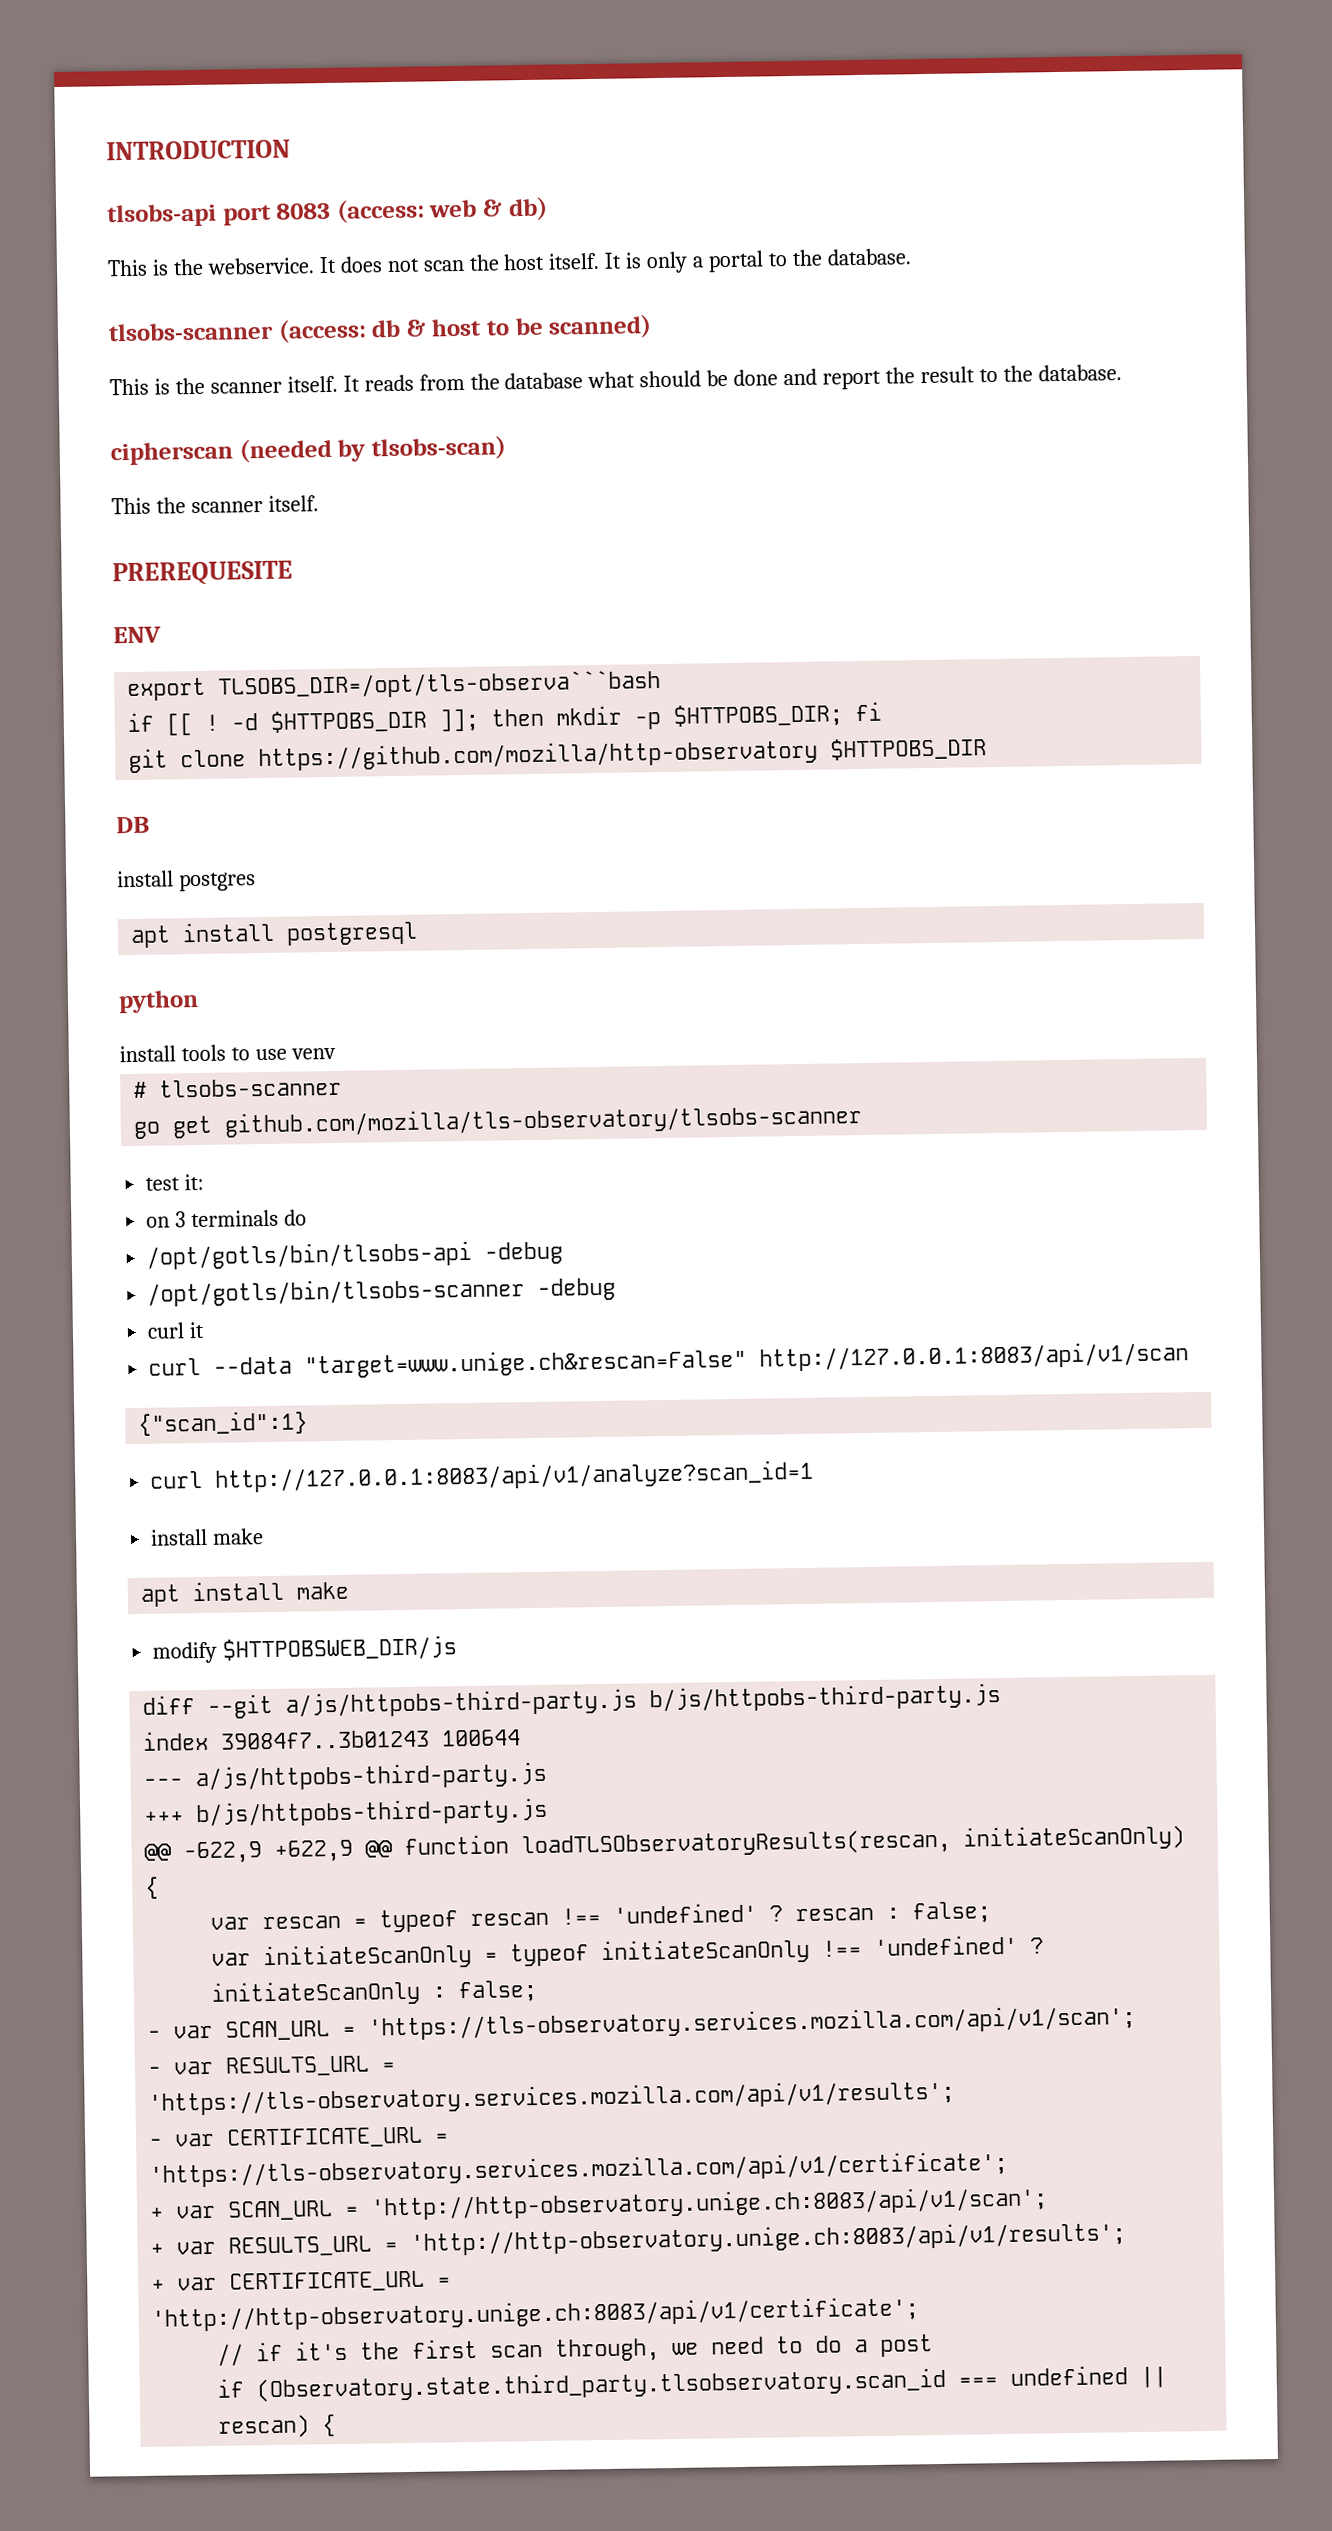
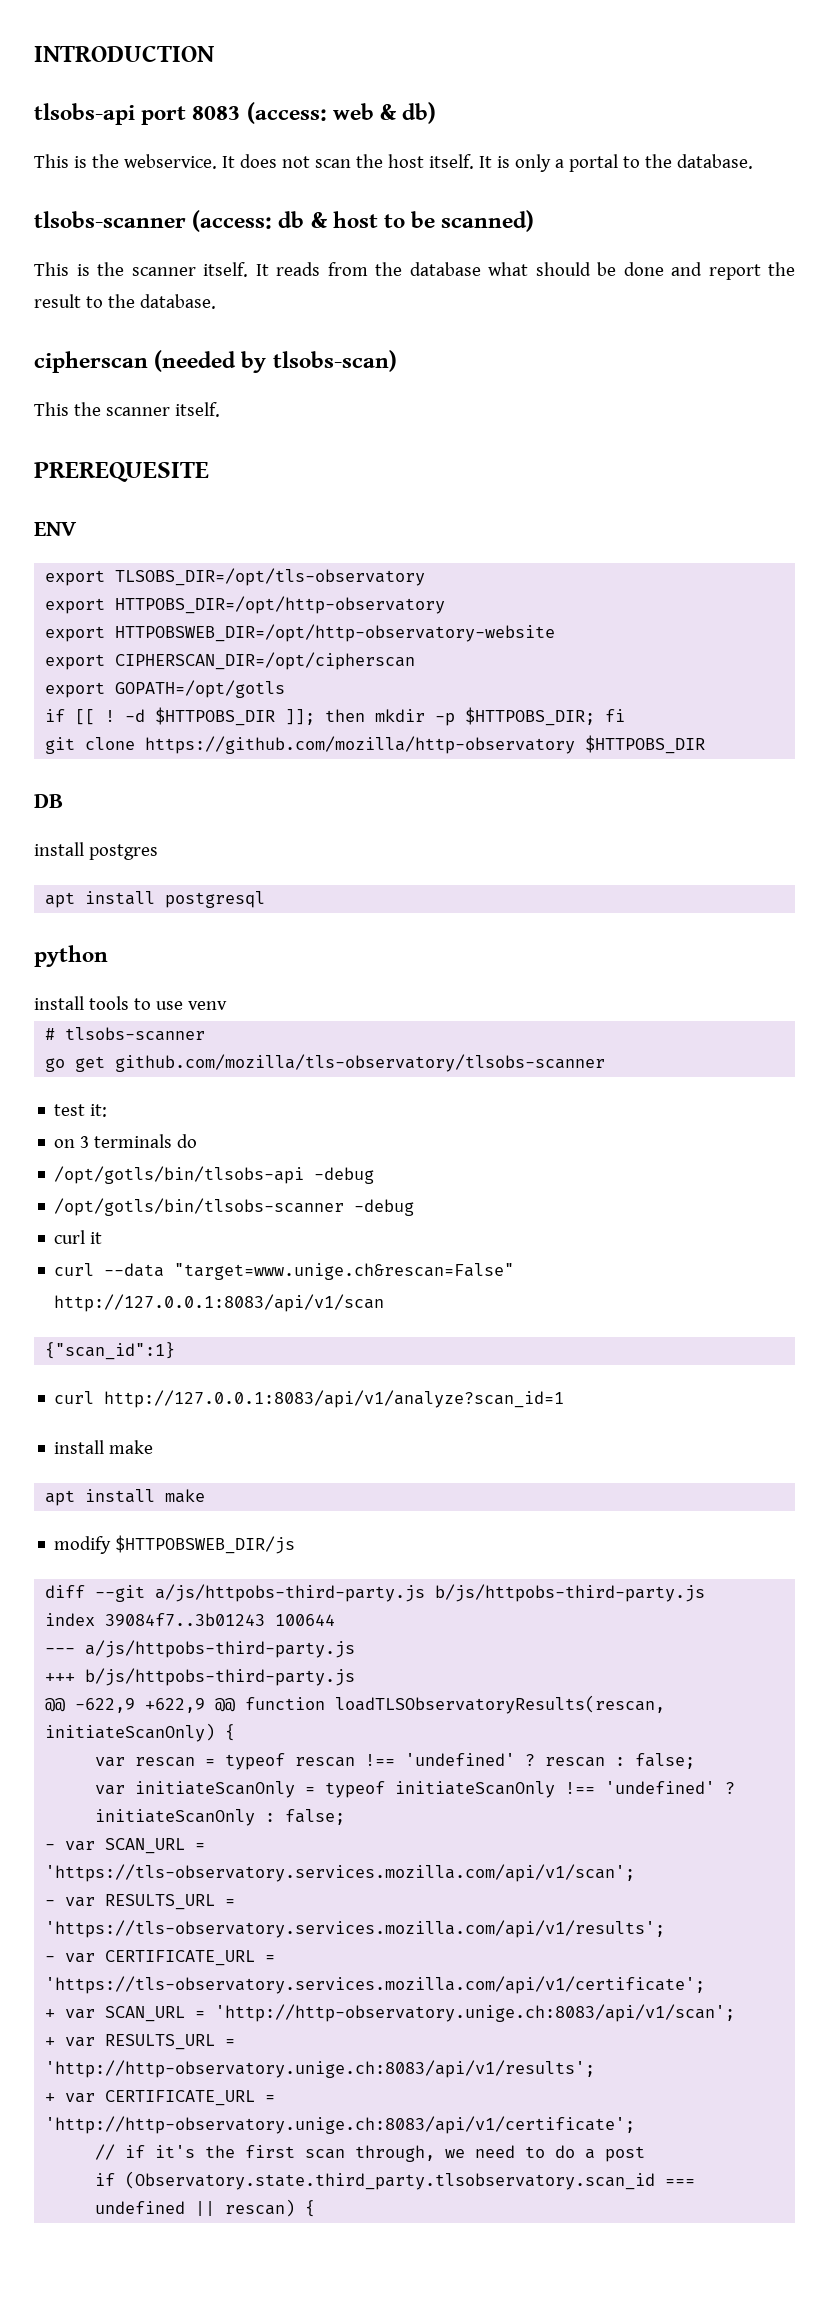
[218,670,662,700] TLSOBS_DIR=/opt/tls-observa```bash -> [115,568,426,586] [45,596,446,614] [45,624,556,642] [45,652,416,670] [45,680,286,698] TLSOBS_DIR=/opt/tls-observatory // export HTTPOBS_DIR=/opt/http-observatory // export HTTPOBSWEB_DIR=/opt/http-observatory-website // export CIPHERSCAN_DIR=/opt/cipherscan // export GOPATH=/opt/gotls

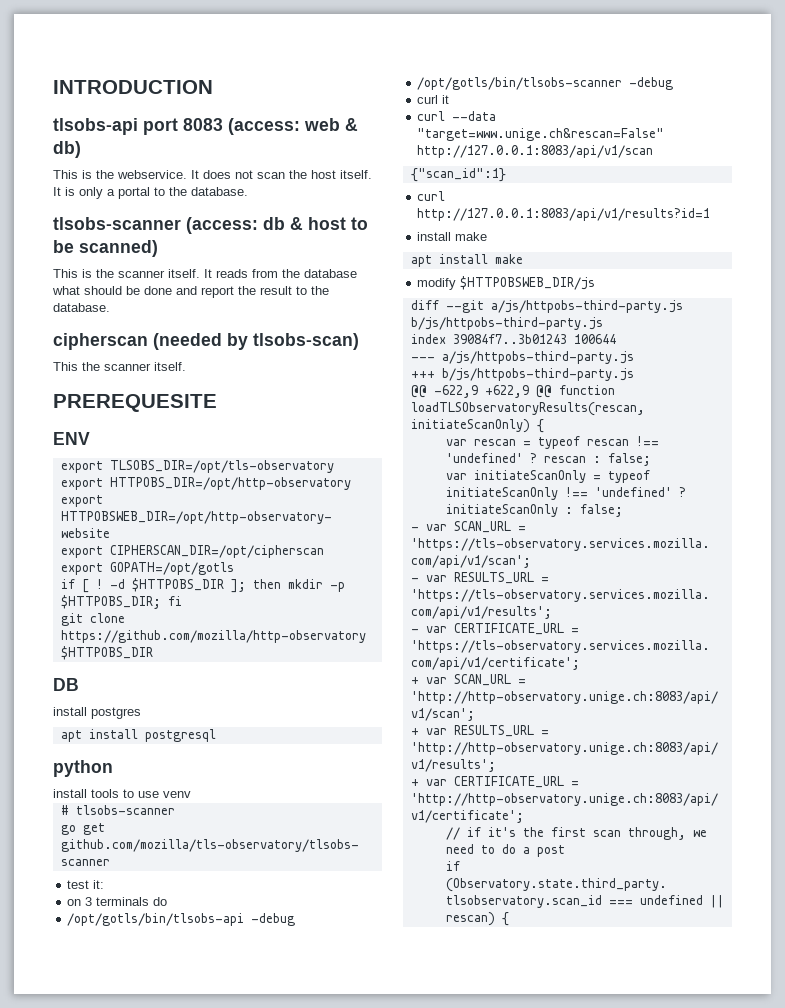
[75,709,96,725] [[ -> [81,579,89,593] [
[285,709,316,725] ]]; -> [230,579,246,593] ];
[104,1390,565,1408] http://127.0.0.1:8083/api/v1/analyze?scan_id=1 -> [417,208,711,221] http://127.0.0.1:8083/api/v1/results?id=1

